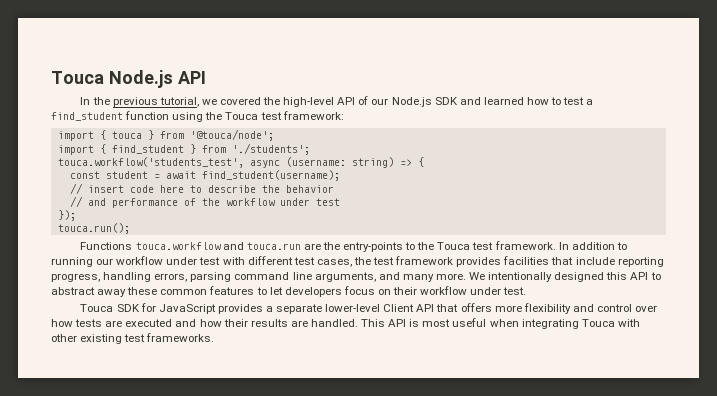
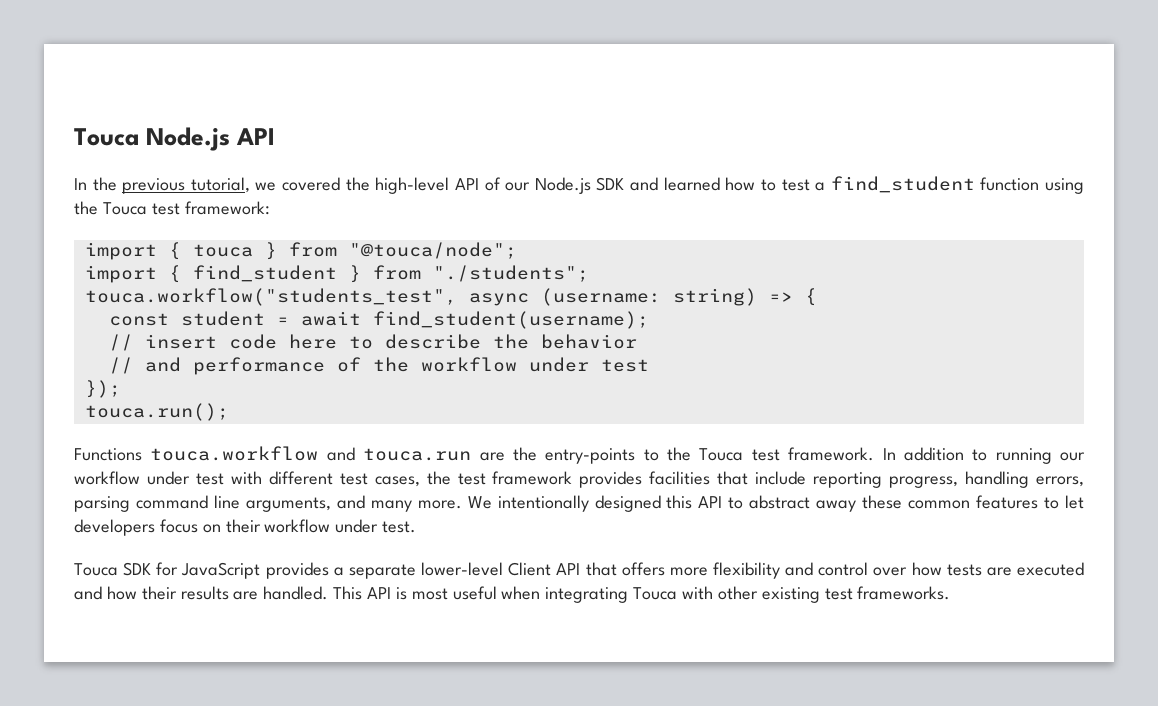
[189,129,274,141] '@touca/node'; -> [348,242,517,259] "@touca/node";
[231,143,310,155] [57,157,244,168] './students'; // touca.workflow('students_test', -> [432,265,589,282] [84,288,457,306] "./students"; // touca.workflow("students_test",

